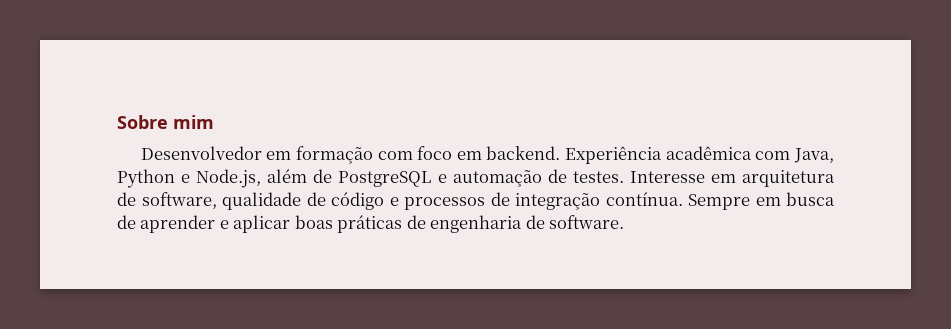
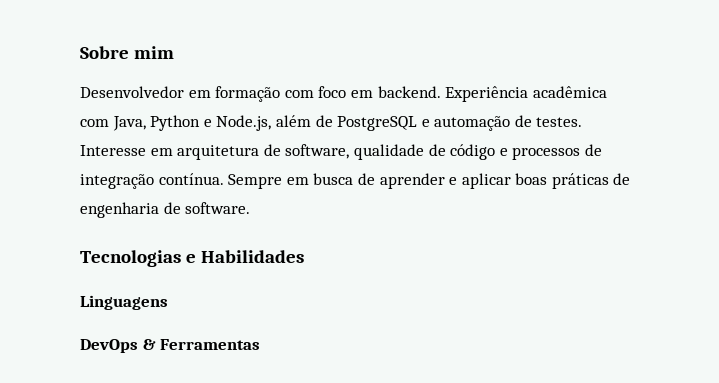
(625, 222) none -> [80,250,305,267] [80,295,168,310] [80,339,261,353] // Tecnologias e Habilidades // Linguagens // DevOps & Ferramentas

